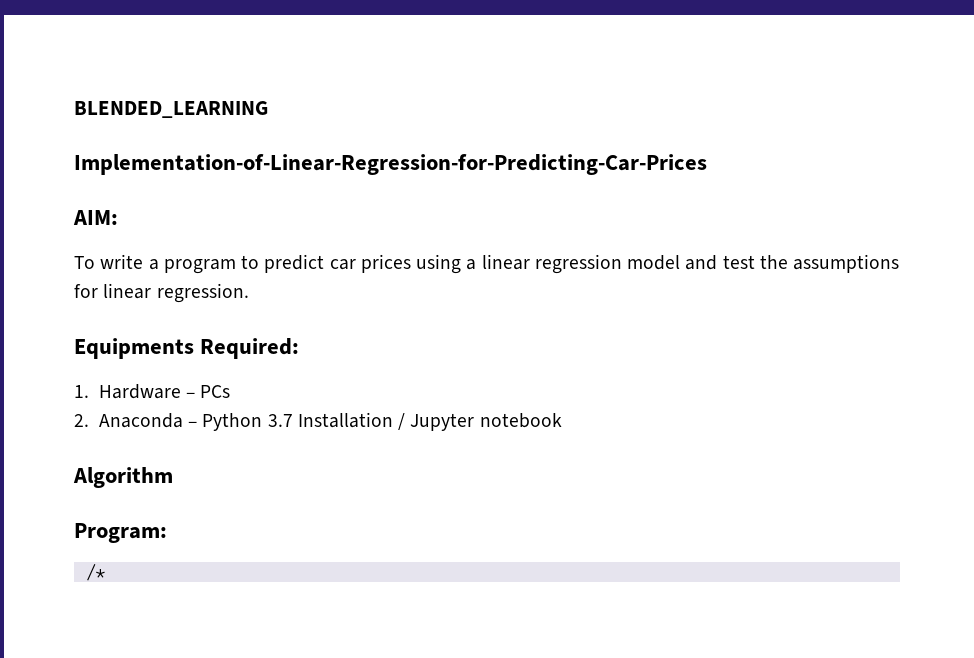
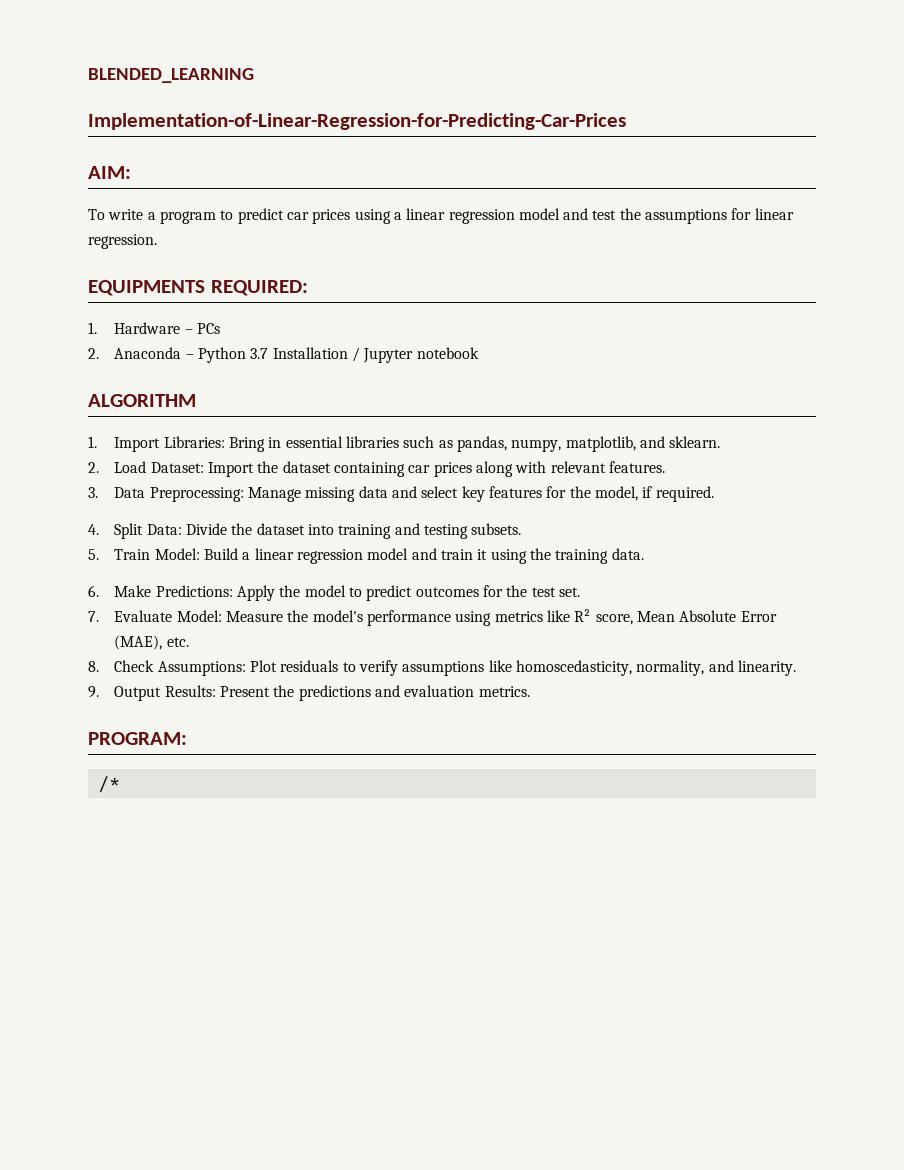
[74,338,300,359] Equipments Required: -> [88,280,308,296] EQUIPMENTS REQUIRED:
[73,467,173,488] [74,523,167,543] Algorithm // Program: -> [88,394,196,407] [88,436,721,452] [88,461,665,477] [88,486,714,502] [88,523,522,539] [88,548,644,564] [88,585,580,601] [88,609,777,626] [114,635,189,650] [88,660,796,676] [88,685,530,701] [88,732,187,745] ALGORITHM // 1. Import Libraries: Bring in essential libraries such as pandas, numpy, matplotlib, and sklearn. // 2. Load Dataset: Import the dataset containing car prices along with relevant features. // 3. Data Preprocessing: Manage missing data and select key features for the model, if required. // 4. Split Data: Divide the dataset into training and testing subsets. // 5. Train Model: Build a linear regression model and train it using the training data. // 6. Make Predictions: Apply the model to predict outcomes for the test set. // 7. Evaluate Model: Measure the model's performance using metrics like R² score, Mean Absolute Error (MAE), etc. // 8. Check Assumptions: Plot residuals to verify assumptions like homoscedasticity, normality, and linearity. // 9. Output Results: Present the predictions and evaluation metrics. // PROGRAM:

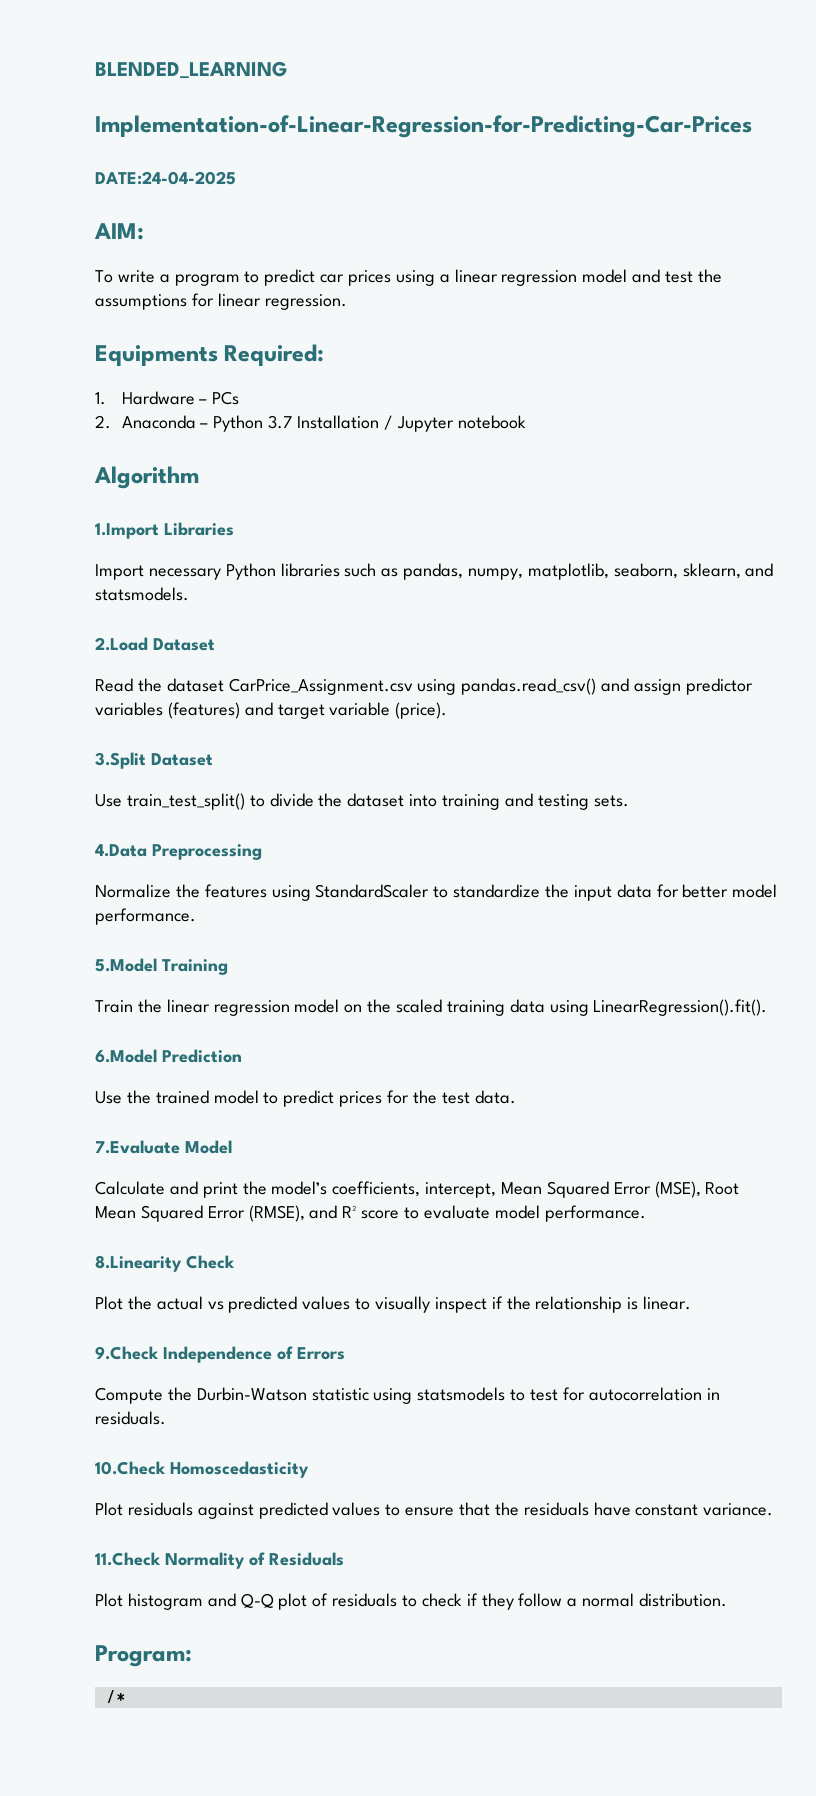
(626, 121) none -> [95,171,236,185] // DATE:24-04-2025
[88,280,308,296] EQUIPMENTS REQUIRED: -> [95,344,325,366] Equipments Required:
[88,394,196,407] [88,436,343,452] ALGORITHM // 1. Import Libraries: Bring in essential -> [94,466,199,489] [95,522,234,539] [95,563,276,580] Algorithm // 1.Import Libraries // Import necessary Python
[639,436,721,448] [88,461,665,477] [88,486,714,502] [88,523,227,539] and sklearn. // 2. Load Dataset: Import the dataset containing car prices along with relevant features. // 3. Data Preprocessing: Manage missing data and select key features for the model, if required. // 4. Split Data: Divide -> [613,563,774,579] [95,587,189,601] [95,637,215,651] [95,678,753,695] [95,702,448,719] [95,752,213,769] [95,793,314,810] seaborn, sklearn, and statsmodels. // 2.Load Dataset // Read the dataset CarPrice_Assignment.csv using pandas.read_csv() and assign predictor variables (features) and target variable (price). // 3.Split Dataset // Use train_test_split() to divide
[471,523,522,535] [88,548,644,564] [88,585,301,601] subsets. // 5. Train Model: Build a linear regression model and train it using the training data. // 6. Make Predictions: Apply the -> [593,795,629,807] [95,844,262,860] [95,884,778,901] [95,908,196,925] [95,958,228,975] [95,999,768,1016] [95,1049,242,1063] [95,1090,209,1104] sets. // 4.Data Preprocessing // Normalize the features using StandardScaler to standardize the input data for better model performance. // 5.Model Training // Train the linear regression model on the scaled training data using LinearRegression().fit(). // 6.Model Prediction // Use the trained
[415,587,479,597] outcomes -> [339,1091,383,1107] prices
[558,587,580,597] [88,609,777,626] [114,635,189,650] [88,660,796,676] [88,685,530,701] [88,732,187,745] set. // 7. Evaluate Model: Measure the model's performance using metrics like R² score, Mean Absolute Error (MAE), etc. // 8. Check Assumptions: Plot residuals to verify assumptions like homoscedasticity, normality, and linearity. // 9. Output Results: Present the predictions and evaluation metrics. // PROGRAM: -> [474,1090,516,1104] [95,1140,232,1154] [95,1181,740,1198] [95,1205,646,1222] [95,1255,235,1272] [95,1296,692,1313] [95,1346,345,1363] [95,1387,720,1404] [95,1411,166,1425] [95,1461,309,1478] [95,1502,774,1519] [95,1552,344,1569] [95,1593,728,1610] [95,1645,192,1667] data. // 7.Evaluate Model // Calculate and print the model’s coefficients, intercept, Mean Squared Error (MSE), Root Mean Squared Error (RMSE), and R² score to evaluate model performance. // 8.Linearity Check // Plot the actual vs predicted values to visually inspect if the relationship is linear. // 9.Check Independence of Errors // Compute the Durbin-Watson statistic using statsmodels to test for autocorrelation in residuals. // 10.Check Homoscedasticity // Plot residuals against predicted values to ensure that the residuals have constant variance. // 11.Check Normality of Residuals // Plot histogram and Q-Q plot of residuals to check if they follow a normal distribution. // Program:

